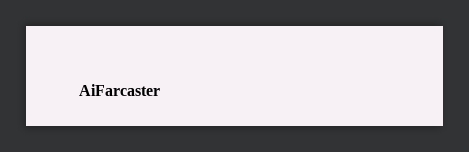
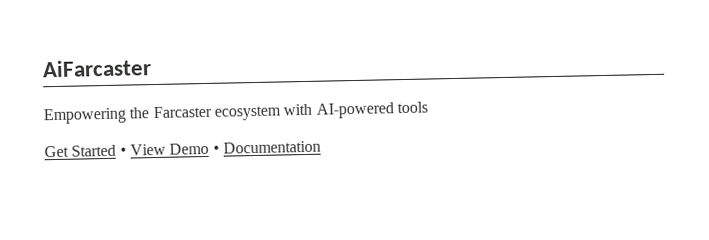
(160, 90) none -> [43,101,428,125] [44,140,321,158] // Empowering the Farcaster ecosystem with AI-powered tools // Get Started • View Demo • Documentation

